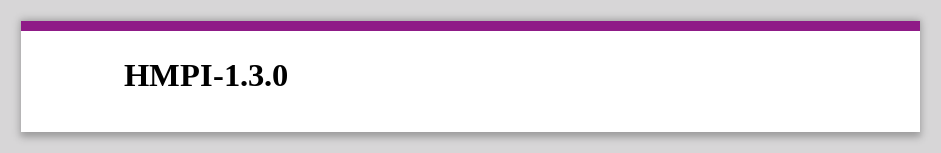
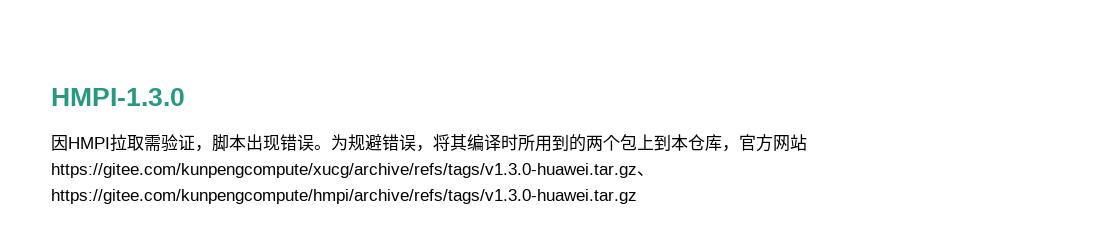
(288, 75) none -> [51,134,807,152] [51,163,654,178] [51,189,637,204] // 因HMPI拉取需验证，脚本出现错误。为规避错误，将其编译时所用到的两个包上到本仓库，官方网站https://gitee.com/kunpengcompute/xucg/archive/refs/tags/v1.3.0-huawei.tar.gz、https://gitee.com/kunpengcompute/hmpi/archive/refs/tags/v1.3.0-huawei.tar.gz

